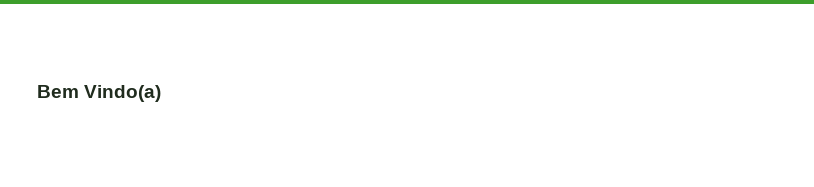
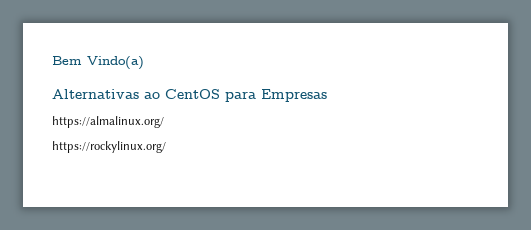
(162, 93) none -> [52,89,327,102] [52,116,164,128] [52,141,166,153] // Alternativas ao CentOS para Empresas // https://almalinux.org/ // https://rockylinux.org/

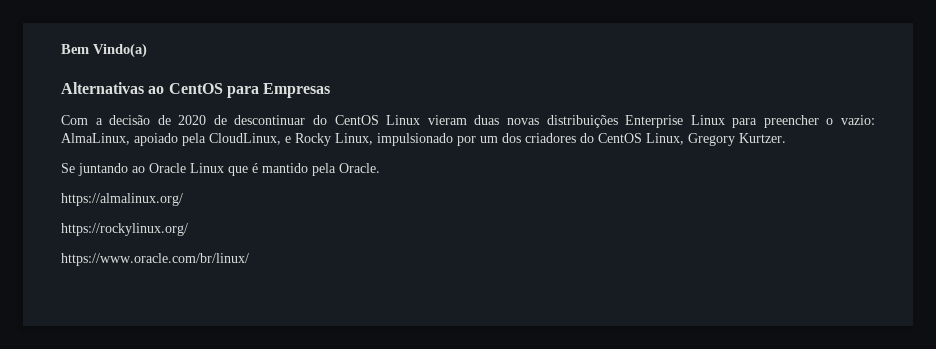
(327, 95) none -> [61,115,875,128] [61,133,786,146] [61,163,380,176] // Com a decisão de 2020 de descontinuar do CentOS Linux vieram duas novas distribuições Enterprise Linux para preencher o vazio: AlmaLinux, apoiado pela CloudLinux, e Rocky Linux, impulsionado por um dos criadores do CentOS Linux, Gregory Kurtzer. // Se juntando ao Oracle Linux que é mantido pela Oracle.
(166, 147) none -> [61,253,249,266] // https://www.oracle.com/br/linux/

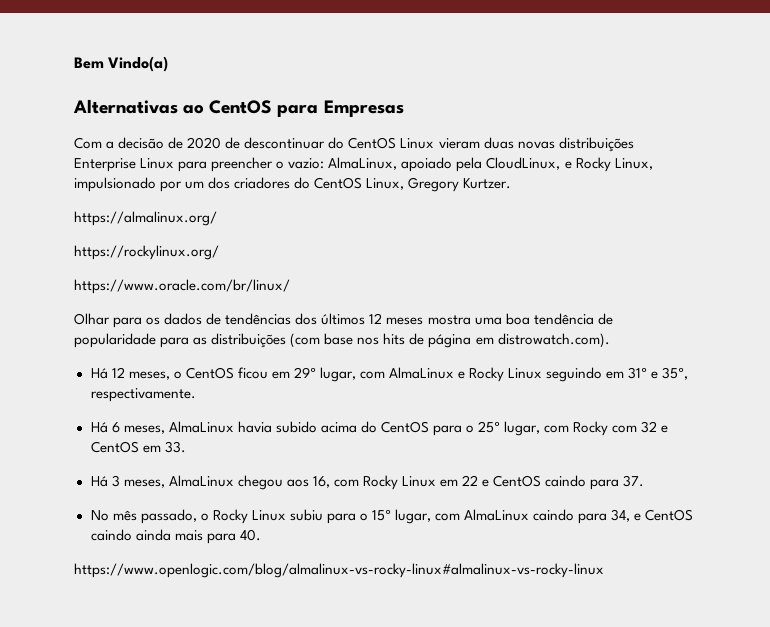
[61,163,380,176] [61,193,183,206] [61,223,188,236] [61,253,249,266] Se juntando ao Oracle Linux que é mantido pela Oracle. // https://almalinux.org/ // https://rockylinux.org/ // https://www.oracle.com/br/linux/ -> [74,211,217,226] [74,245,219,260] [74,279,290,294] [74,313,613,328] [74,333,610,348] [90,367,689,382] [90,388,196,402] [90,421,669,436] [90,441,186,453] [90,475,645,490] [90,509,694,524] [90,529,261,544] [74,563,604,578] https://almalinux.org/ // https://rockylinux.org/ // https://www.oracle.com/br/linux/ // Olhar para os dados de tendências dos últimos 12 meses mostra uma boa tendência de popularidade para as distribuições (com base nos hits de página em distrowatch.com). // Há 12 meses, o CentOS ficou em 29º lugar, com AlmaLinux e Rocky Linux seguindo em 31º e 35º, respectivamente. // Há 6 meses, AlmaLinux havia subido acima do CentOS para o 25º lugar, com Rocky com 32 e CentOS em 33. // Há 3 meses, AlmaLinux chegou aos 16, com Rocky Linux em 22 e CentOS caindo para 37. // No mês passado, o Rocky Linux subiu para o 15º lugar, com AlmaLinux caindo para 34, e CentOS caindo ainda mais para 40. // https://www.openlogic.com/blog/almalinux-vs-rocky-linux#almalinux-vs-rocky-linux

